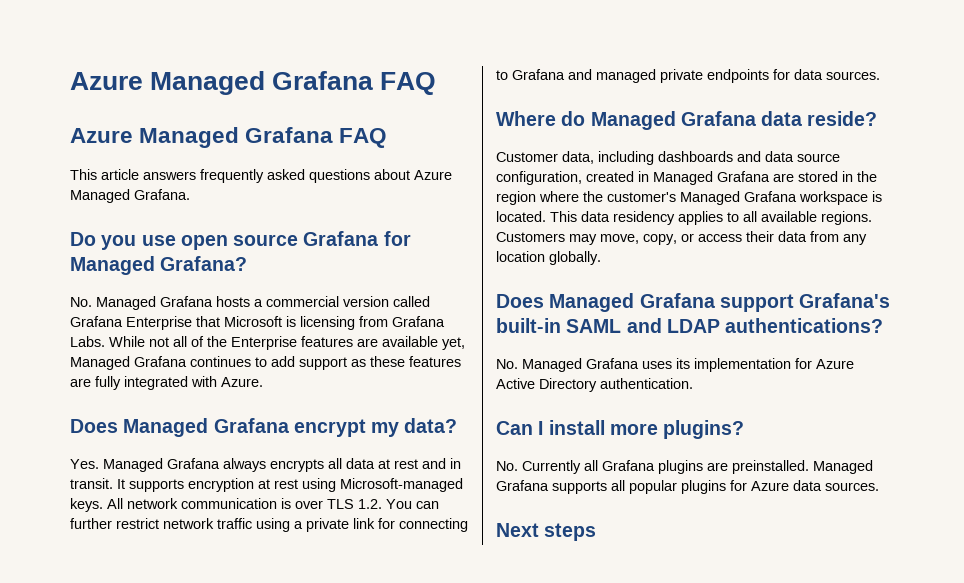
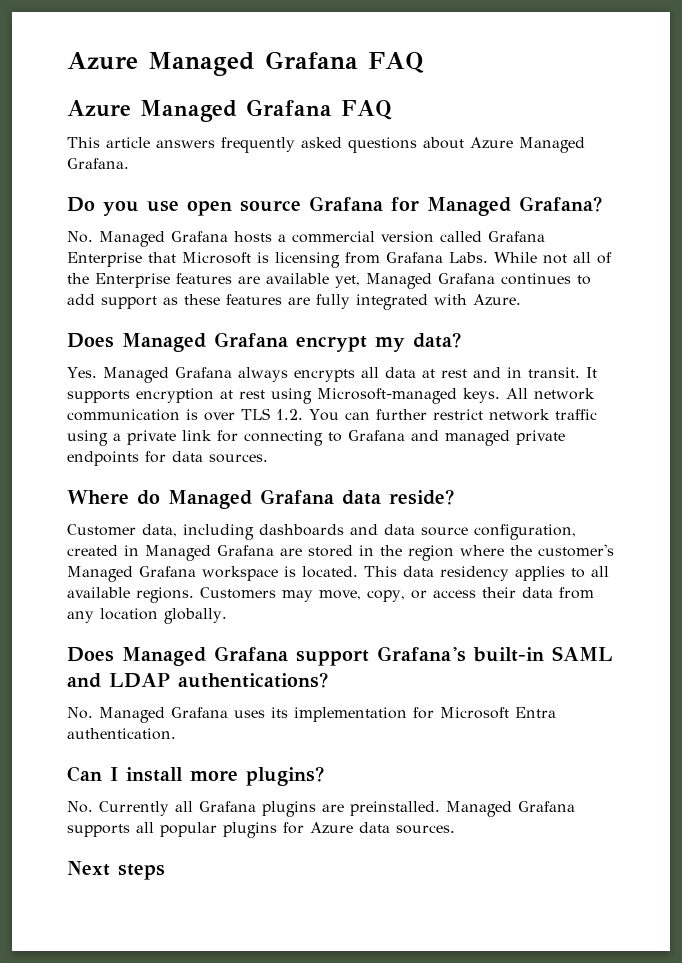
[816,359,854,369] [496,378,597,392] Azure Active Directory -> [440,707,556,719] Microsoft Entra

